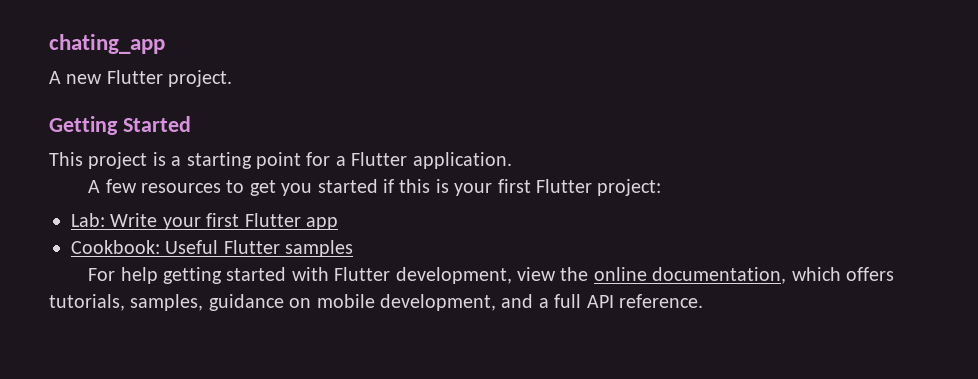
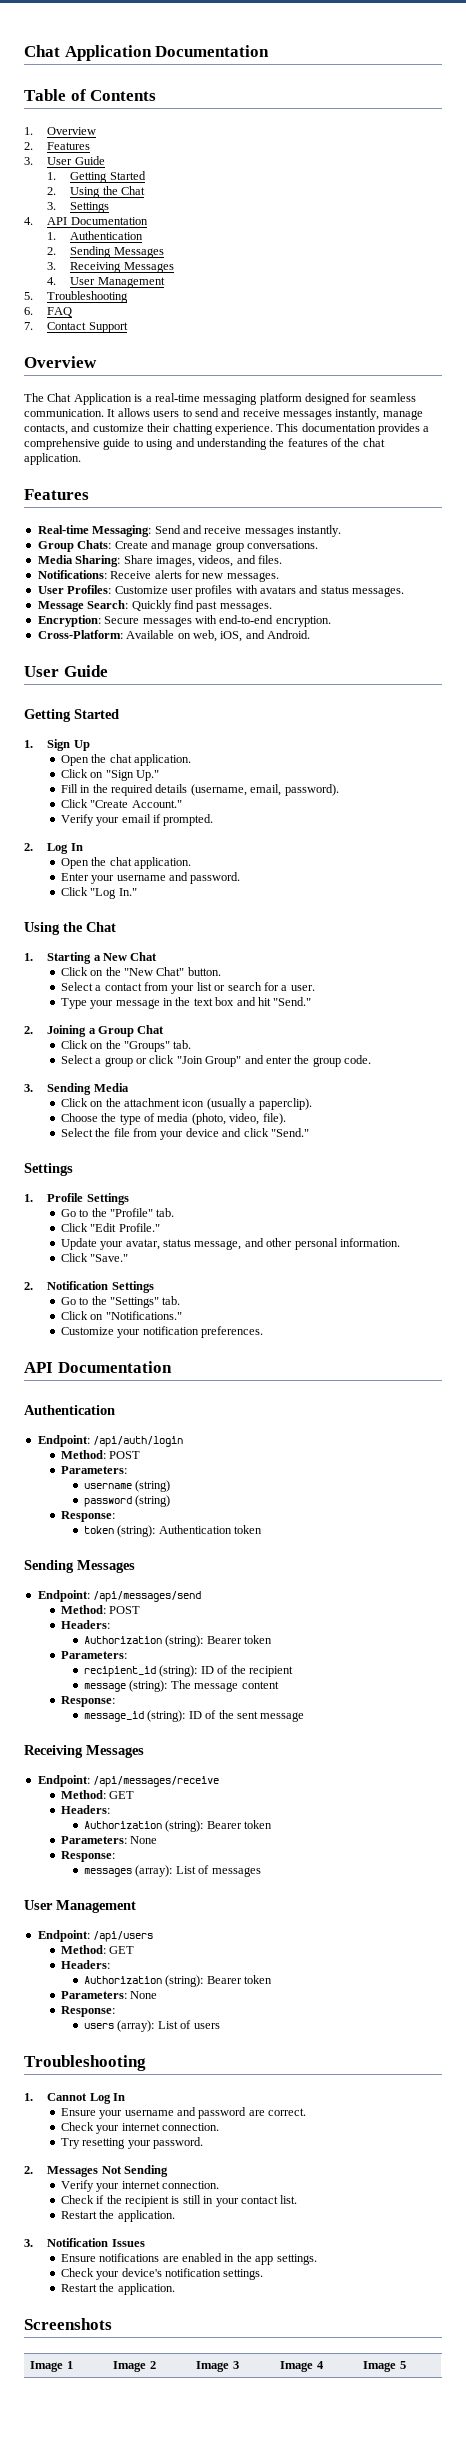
[49,34,165,54] [49,70,233,87] [49,116,191,135] [49,152,512,169] [88,179,662,196] [71,213,338,230] [71,240,354,257] [88,267,895,284] [49,294,703,311] chating_app // A new Flutter project. // Getting Started // This project is a starting point for a Flutter application. // A few resources to get you started if this is your first Flutter project: // Lab: Write your first Flutter app // Cookbook: Useful Flutter samples // For help getting started with Flutter development, view the online documentation, which offers tutorials, samples, guidance on mobile development, and a full API reference. -> [24,45,270,61] [24,89,157,101] [24,127,97,135] [24,142,91,150] [24,156,105,165] [47,171,146,183] [47,186,146,198] [47,202,110,213] [24,217,148,225] [47,231,144,240] [47,246,164,258] [47,262,174,273] [47,277,165,288] [24,291,129,303] [24,307,73,317] [24,322,128,333] [24,356,97,368] [24,393,416,405] [24,408,423,420] [24,423,430,435] [24,438,385,450] [24,453,81,465] [24,489,89,500] [37,525,341,537] [37,540,318,552] [37,555,282,567] [37,570,279,582] [37,585,405,597] [37,600,272,612] [37,615,331,627] [37,630,310,642] [24,665,108,677] [24,709,119,722] [24,739,90,751] [60,754,192,766] [60,769,160,781] [60,784,339,796] [60,799,182,808] [60,814,214,826] [24,843,83,854] [60,857,192,869] [60,872,241,884] [60,887,137,899] [24,922,116,935] [24,952,158,964] [60,967,221,976] [60,982,315,994] [60,997,312,1009] [24,1025,165,1037] [60,1040,192,1052] [60,1055,372,1067] [24,1083,129,1095] [60,1098,312,1110] [60,1113,286,1125] [60,1128,309,1140] [24,1163,73,1176] [24,1193,129,1205] [60,1208,175,1217] [60,1223,160,1232] [60,1238,400,1250] [60,1253,129,1262] [24,1281,154,1293] [60,1296,181,1308] [60,1311,182,1320] [60,1326,264,1338] [24,1361,172,1373] [24,1405,115,1415] [37,1435,184,1447] [60,1450,141,1459] [60,1466,127,1474] [84,1480,171,1492] [84,1495,171,1507] [60,1511,115,1522] [84,1525,263,1537] [24,1560,135,1573] [37,1590,202,1602] [60,1605,141,1614] [60,1620,110,1629] [84,1635,273,1647] [60,1651,127,1659] [84,1665,293,1677] [84,1680,279,1692] [60,1696,115,1707] [84,1710,305,1722] [24,1745,144,1758] [37,1775,220,1787] [60,1790,135,1799] [60,1805,110,1814] [84,1820,273,1832] [60,1836,158,1844] [60,1851,115,1862] [84,1865,261,1877] [24,1900,136,1913] [37,1930,154,1942] [60,1945,135,1954] [60,1960,110,1969] [84,1975,273,1987] [60,1991,158,1999] [60,2006,115,2017] [84,2020,220,2032] [24,2055,146,2071] [24,2093,125,2104] [60,2107,307,2119] [60,2122,220,2134] [60,2137,204,2149] [24,2165,168,2177] [60,2180,220,2192] [60,2195,298,2207] [60,2210,175,2222] [24,2238,145,2247] [60,2253,317,2265] [60,2268,264,2280] [60,2283,175,2295] [24,2318,112,2330] [30,2361,73,2372] [113,2361,156,2372] [196,2361,239,2372] [280,2361,324,2372] [363,2361,406,2372] Chat Application Documentation // Table of Contents // 1. Overview // 2. Features // 3. User Guide // 1. Getting Started // 2. Using the Chat // 3. Settings // 4. API Documentation // 1. Authentication // 2. Sending Messages // 3. Receiving Messages // 4. User Management // 5. Troubleshooting // 6. FAQ // 7. Contact Support // Overview // The Chat Application is a real-time messaging platform designed for seamless communication. It allows users to send and receive messages instantly, manage contacts, and customize their chatting experience. This documentation provides a comprehensive guide to using and understanding the features of the chat application. // Features // Real-time Messaging: Send and receive messages instantly. // Group Chats: Create and manage group conversations. // Media Sharing: Share images, videos, and files. // Notifications: Receive alerts for new messages. // User Profiles: Customize user profiles with avatars and status messages. // Message Search: Quickly find past messages. // Encryption: Secure messages with end-to-end encryption. // Cross-Platform: Available on web, iOS, and Android. // User Guide // Getting Started // 1. Sign Up // Open the chat application. // Click on "Sign Up." // Fill in the required details (username, email, password). // Click "Create Account." // Verify your email if prompted. // 2. Log In // Open the chat application. // Enter your username and password. // Click "Log In." // Using the Chat // 1. Starting a New Chat // Click on the "New Chat" button. // Select a contact from your list or search for a user. // Type your message in the text box and hit "Send." // 2. Joining a Group Chat // Click on the "Groups" tab. // Select a group or click "Join Group" and enter the group code. // 3. Sending Media // Click on the attachment icon (usually a paperclip). // Choose the type of media (photo, video, file). // Select the file from your device and click "Send." // Settings // 1. Profile Settings // Go to the "Profile" tab. // Click "Edit Profile." // Update your avatar, status message, and other personal information. // Click "Save." // 2. Notification Settings // Go to the "Settings" tab. // Click on "Notifications." // Customize your notification preferences. // API Documentation // Authentication // Endpoint: /api/auth/login // Method: POST // Parameters: // username (string) // password (string) // Response: // token (string): Authentication token // Sending Messages // Endpoint: /api/messages/send // Method: POST // Headers: // Authorization (string): Bearer token // Parameters: // recipient_id (string): ID of the recipient // message (string): The message content // Response: // message_id (string): ID of the sent message // Receiving Messages // Endpoint: /api/messages/receive // Method: GET // Headers: // Authorization (string): Bearer token // Parameters: None // Response: // messages (array): List of messages // User Management // Endpoint: /api/users // Method: GET // Headers: // Authorization (string): Bearer token // Parameters: None // Response: // users (array): List of users // Troubleshooting // 1. Cannot Log In // Ensure your username and password are correct. // Check your internet connection. // Try resetting your password. // 2. Messages Not Sending // Verify your internet connection. // Check if the recipient is still in your contact list. // Restart the application. // 3. Notification Issues // Ensure notifications are enabled in the app settings. // Check your device's notification settings. // Restart the application. // Screenshots // Image 1 | Image 2 | Image 3 | Image 4 | Image 5

